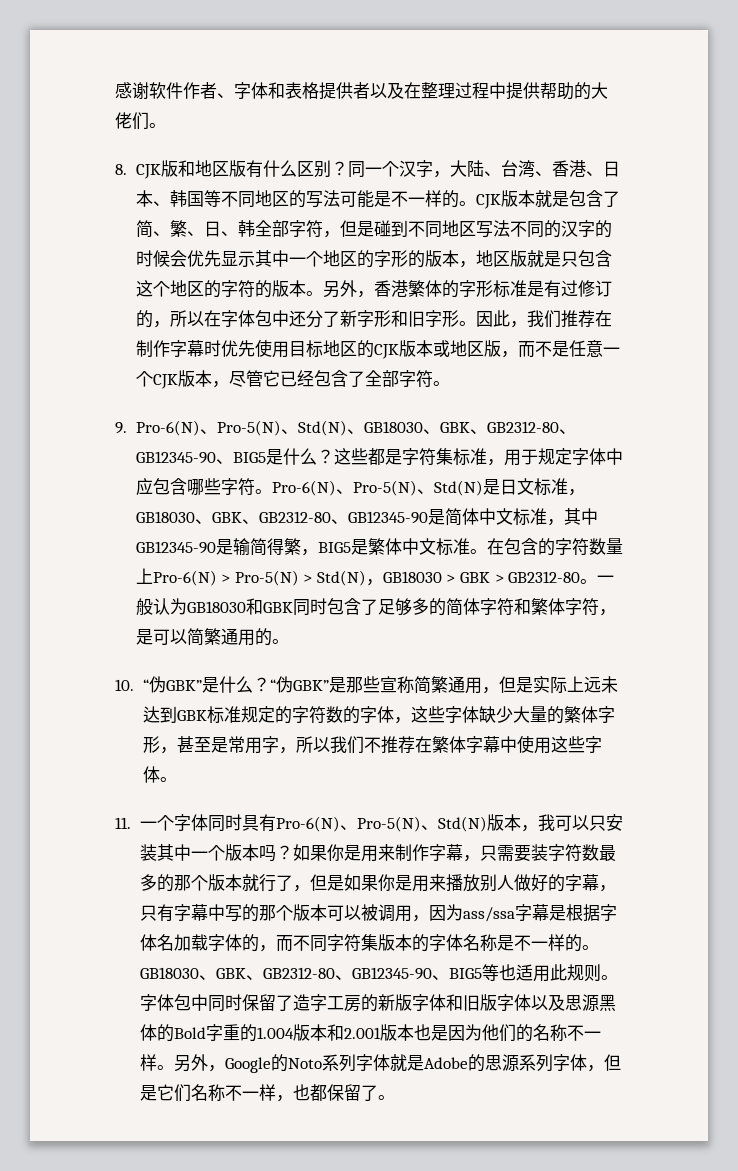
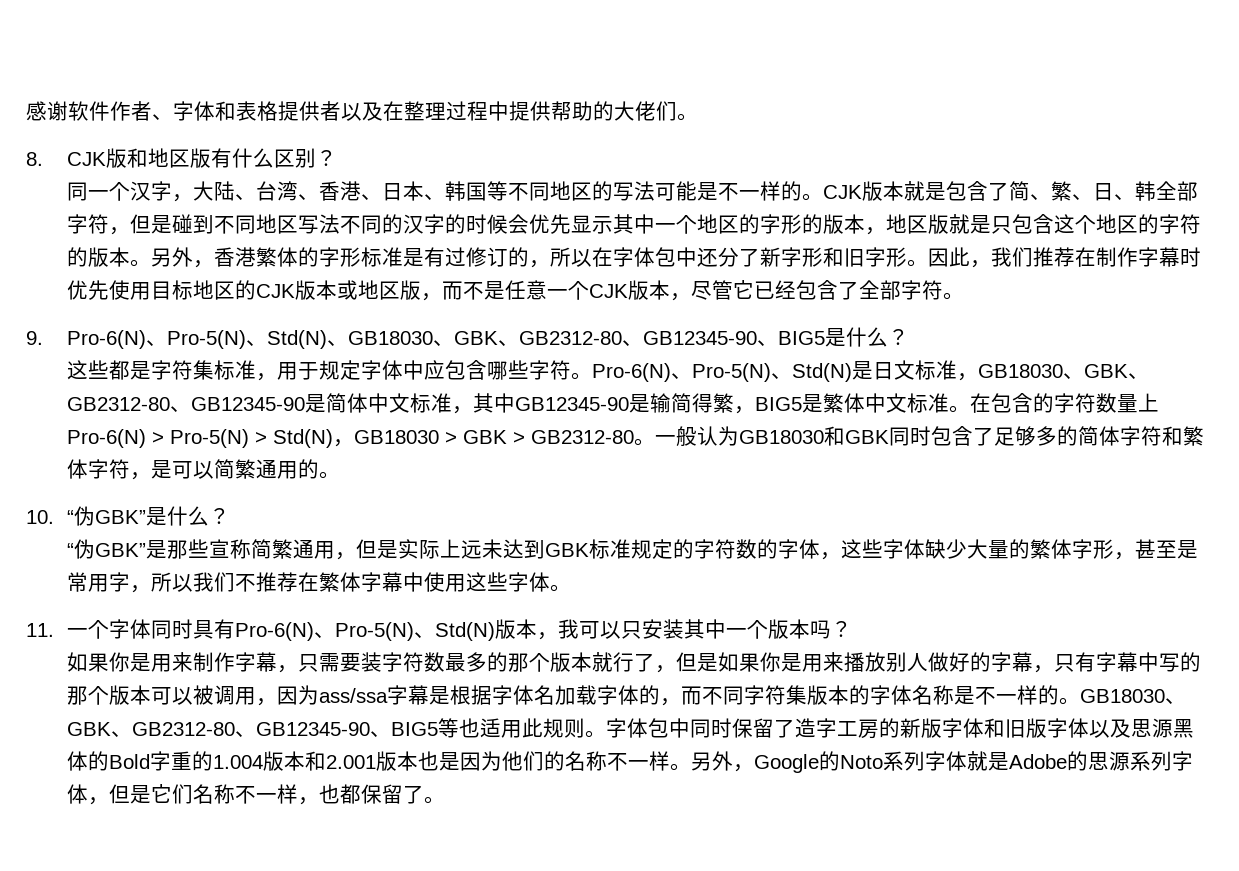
(348, 168) none -> (337, 158) //
(334, 456) none -> (909, 337) //
(270, 684) none -> (230, 516) //
(293, 852) none -> (852, 629) //

